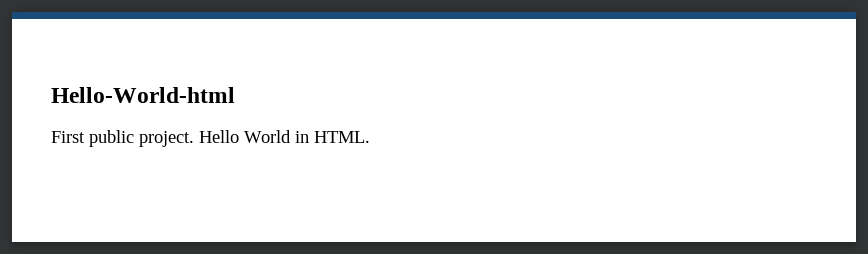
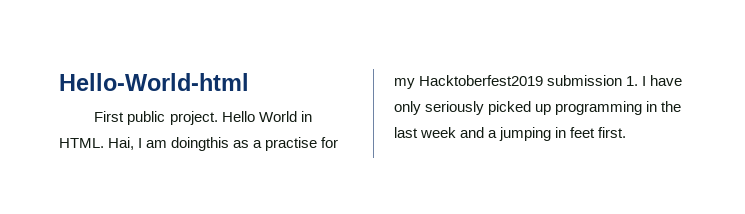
(370, 137) none -> [108,137,339,151] [394,75,683,89] [394,101,682,115] [394,127,627,141] Hai, I am doingthis as a practise for my Hacktoberfest2019 submission 1. I have only seriously picked up programming in the last week and a jumping in feet first.

